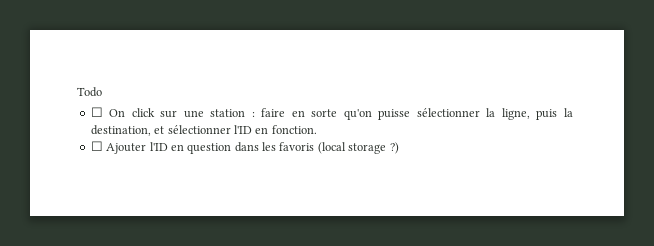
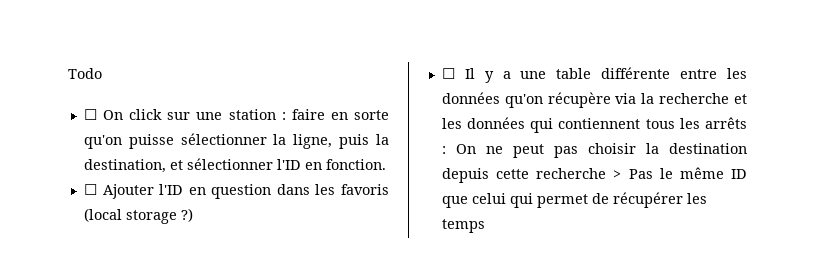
(399, 148) none -> [441,67,747,83] [441,92,747,108] [441,117,747,133] [441,143,747,158] [441,167,747,183] [441,192,707,208] [441,219,485,233] // ☐ Il y a une table différente entre les données qu'on récupère via la recherche et les données qui contiennent tous les arrêts : On ne peut pas choisir la destination depuis cette recherche > Pas le même ID que celui qui permet de récupérer les temps

